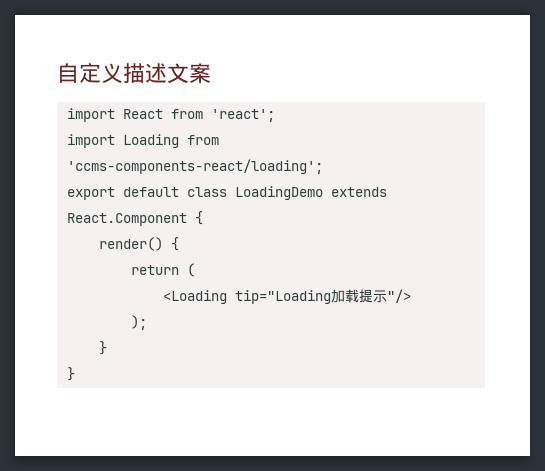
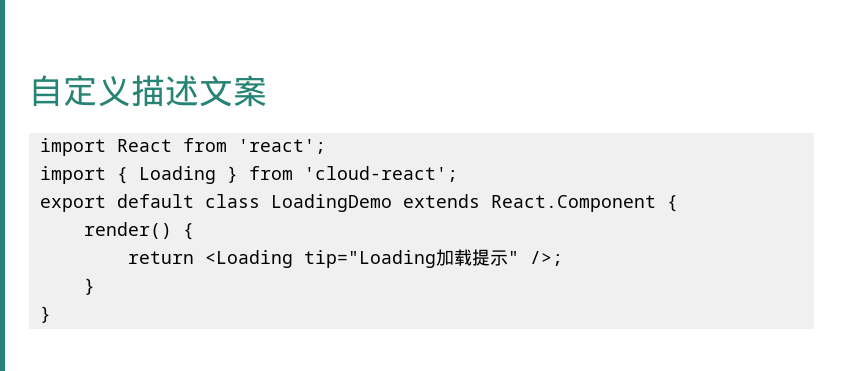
[122,134,219,148] [66,159,323,174] Loading from 'ccms-components-react/loading'; -> [116,166,458,184] { Loading } from 'cloud-react';
[186,263,195,277] ( // -> (194, 257) none
[386,289,411,303] [130,315,147,330] "/> // ); -> [507,251,563,266] " />;

